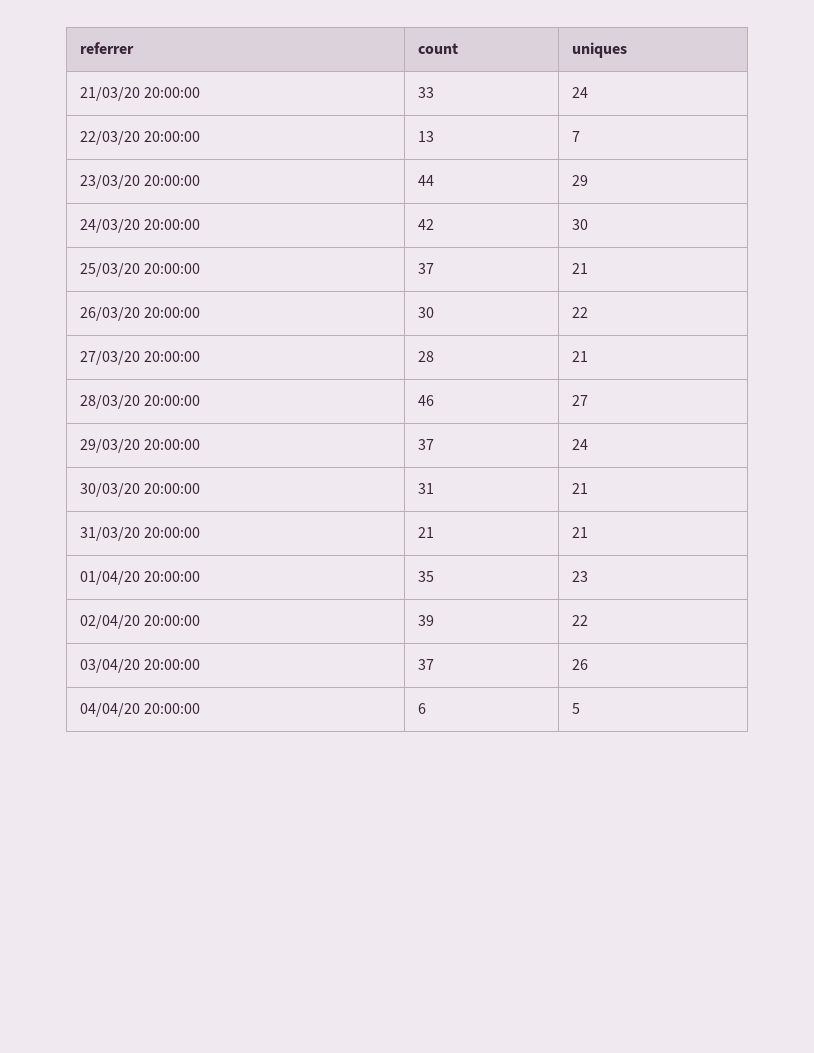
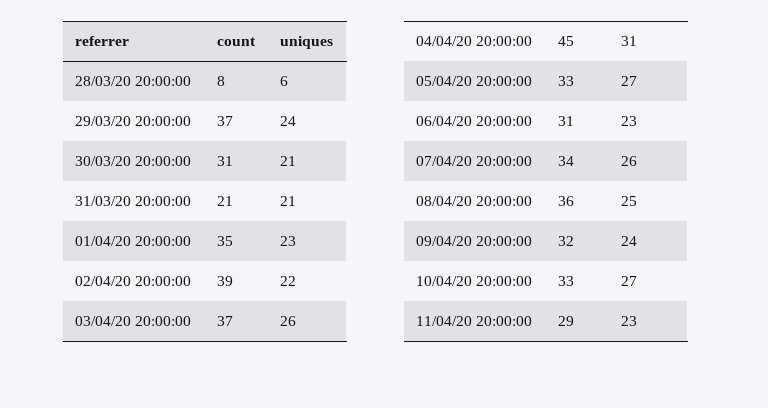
[79,87,201,101] [417,87,434,98] [571,87,588,98] [79,131,201,145] [417,131,434,142] [571,131,580,142] [79,175,201,189] [417,175,434,186] [571,175,588,186] [79,219,201,233] [417,219,434,230] [571,219,588,230] [79,263,201,277] [417,263,434,274] [571,263,588,274] [79,307,201,321] [417,307,434,318] [571,307,588,318] [79,351,201,365] [417,351,434,362] [571,351,588,362] // 21/03/20 20:00:00 | 33 | 24 // 22/03/20 20:00:00 | 13 | 7 // 23/03/20 20:00:00 | 44 | 29 // 24/03/20 20:00:00 | 42 | 30 // 25/03/20 20:00:00 | 37 | 21 // 26/03/20 20:00:00 | 30 | 22 // 27/03/20 20:00:00 | 28 | 21 -> (333, 42) none
[417,395,434,406] [571,395,588,406] 46 | 27 -> [216,76,225,86] [279,76,288,86] 8 | 6
[417,703,426,714] [571,703,580,714] 6 | 5 -> [557,36,574,46] [620,36,637,46] [415,76,533,86] [557,76,574,86] [620,76,637,86] [415,116,533,126] [557,116,574,126] [620,116,637,126] [415,156,533,166] [557,156,574,166] [620,156,637,166] [415,196,533,206] [557,196,574,206] [620,196,637,206] [415,236,533,246] [557,236,574,246] [620,236,637,246] [415,276,533,286] [557,276,574,286] [620,276,637,286] [415,316,533,326] [557,316,574,326] [620,316,637,326] 45 | 31 // 05/04/20 20:00:00 | 33 | 27 // 06/04/20 20:00:00 | 31 | 23 // 07/04/20 20:00:00 | 34 | 26 // 08/04/20 20:00:00 | 36 | 25 // 09/04/20 20:00:00 | 32 | 24 // 10/04/20 20:00:00 | 33 | 27 // 11/04/20 20:00:00 | 29 | 23

